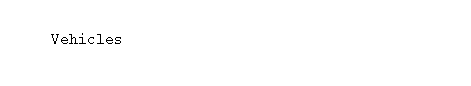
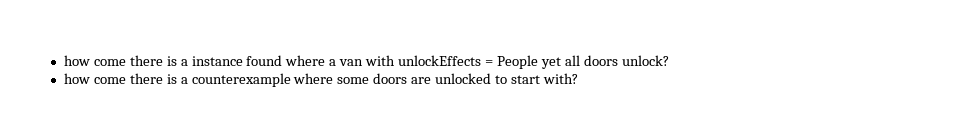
[51,32,123,46] Vehicles -> [63,55,669,69] [63,73,578,87] how come there is a instance found where a van with unlockEffects = People yet all doors unlock? // how come there is a counterexample where some doors are unlocked to start with?

